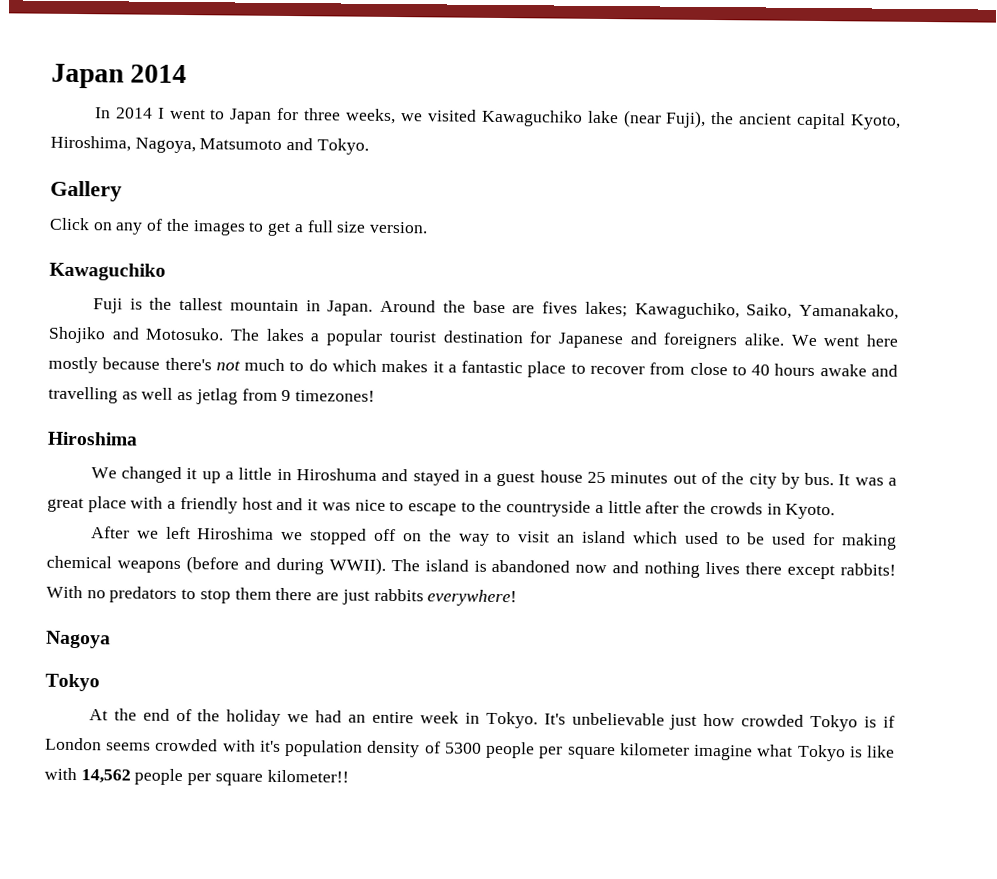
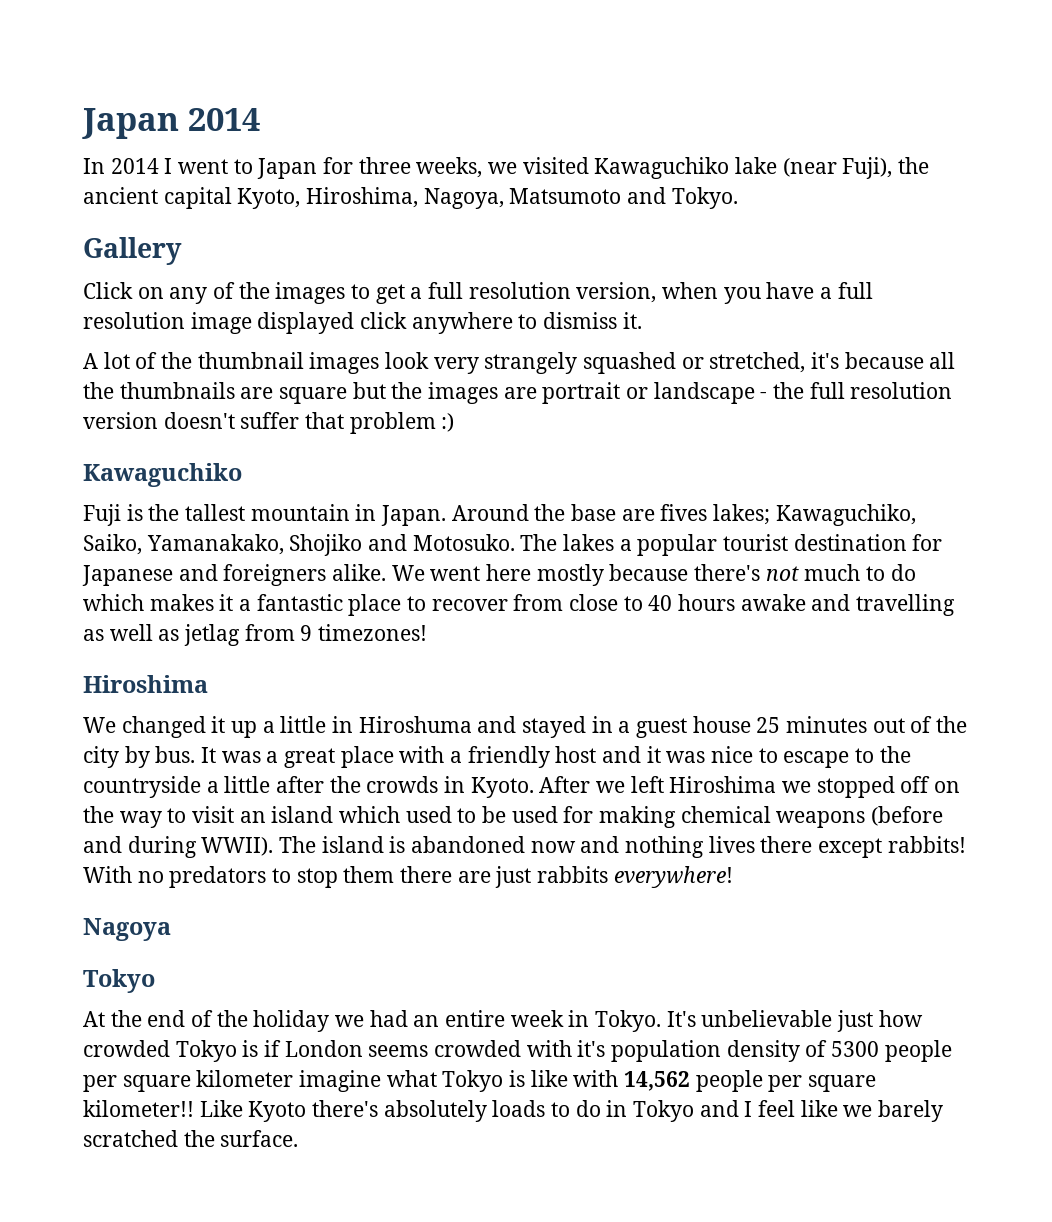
[336,221,428,234] size version. -> [468,282,873,304] [83,312,642,334] [83,352,956,374] [83,382,953,404] [83,412,455,434] resolution version, when you have a full resolution image displayed click anywhere to dismiss it. // A lot of the thumbnail images look very strangely squashed or stretched, it's because all the thumbnails are square but the images are portrait or landscape - the full resolution version doesn't suffer that problem :)
(836, 511) // -> (534, 787) none
(349, 776) none -> [199,1100,944,1122] [83,1130,299,1147] Like Kyoto there's absolutely loads to do in Tokyo and I feel like we barely scratched the surface.

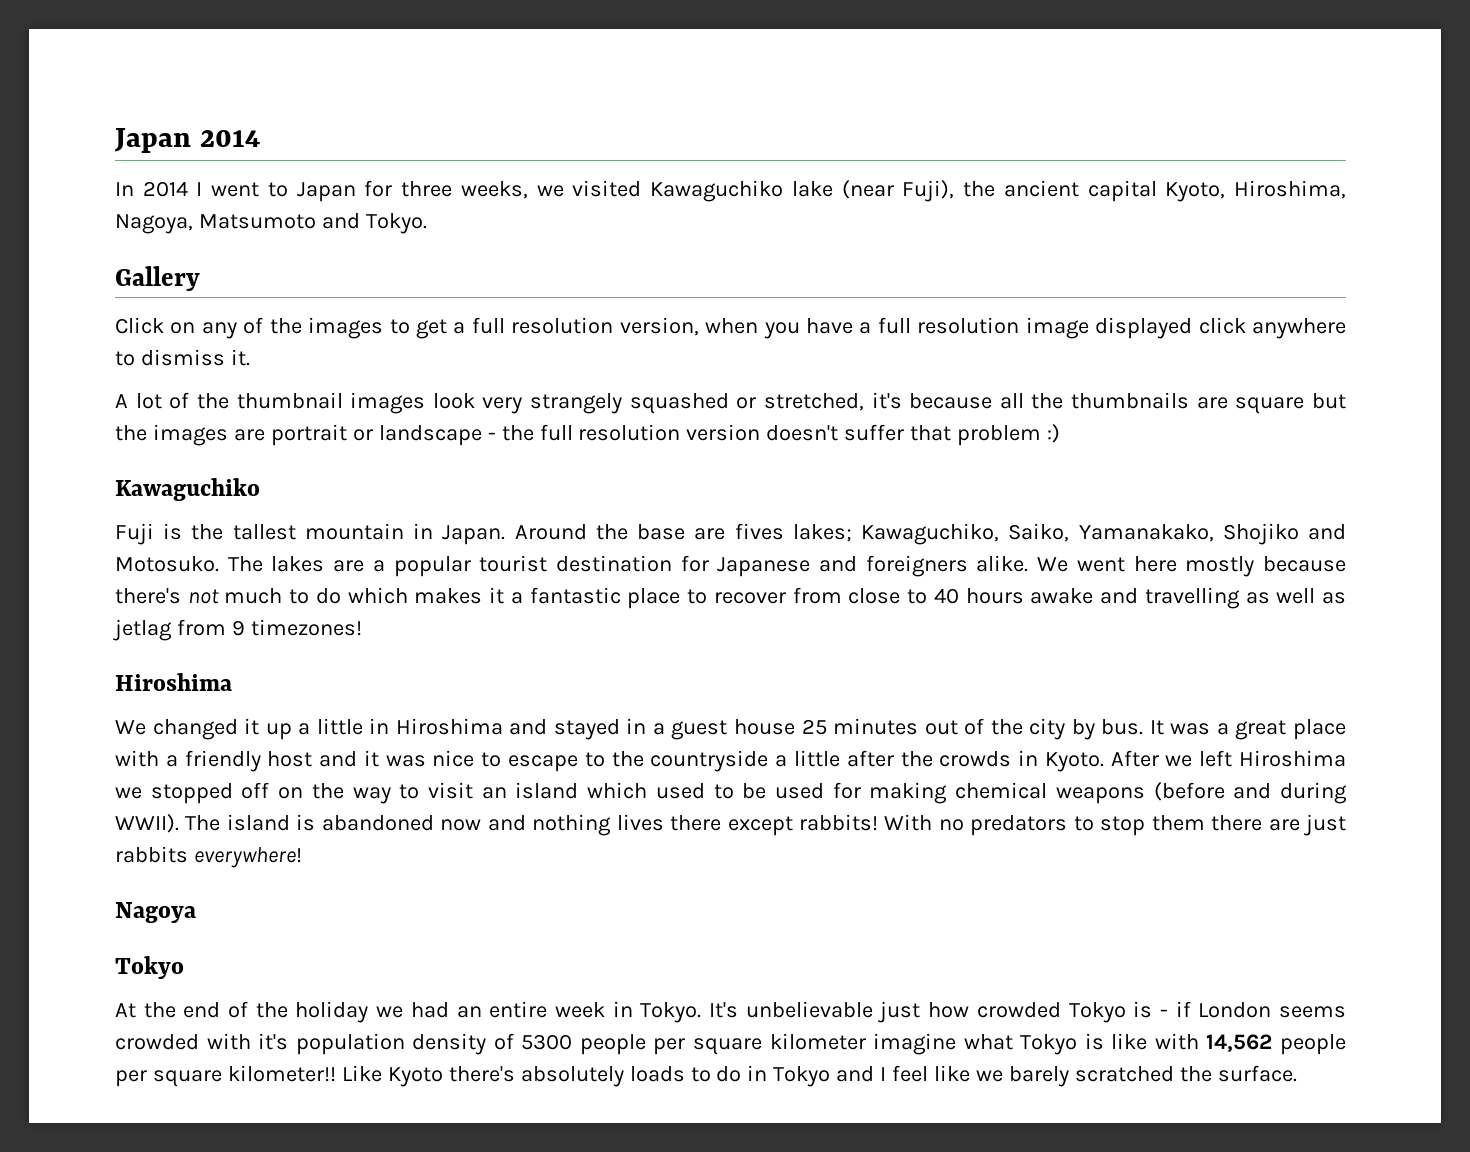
(615, 542) none -> [333,560,365,572] are
[358,716,472,733] Hiroshuma -> [395,718,503,735] Hiroshima
(259, 1048) none -> [1159,1009,1168,1017] -

